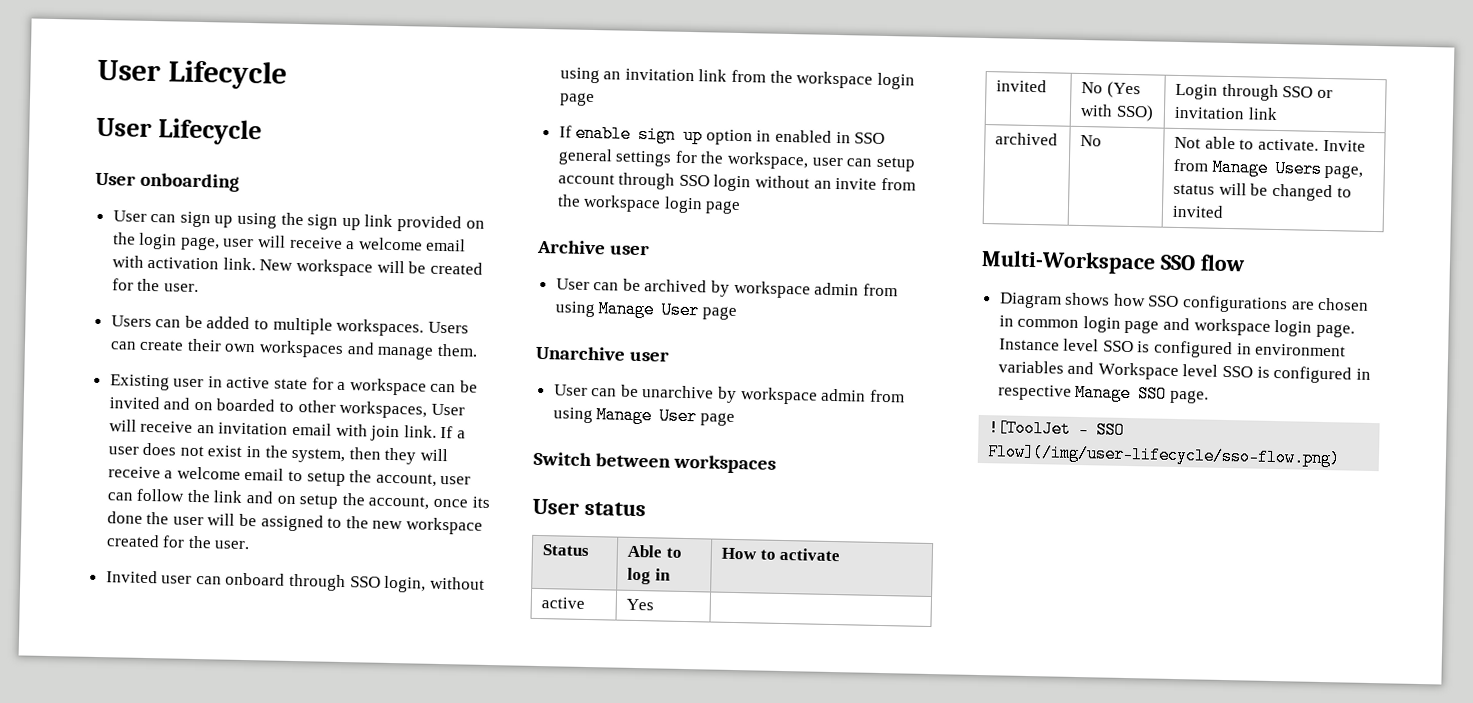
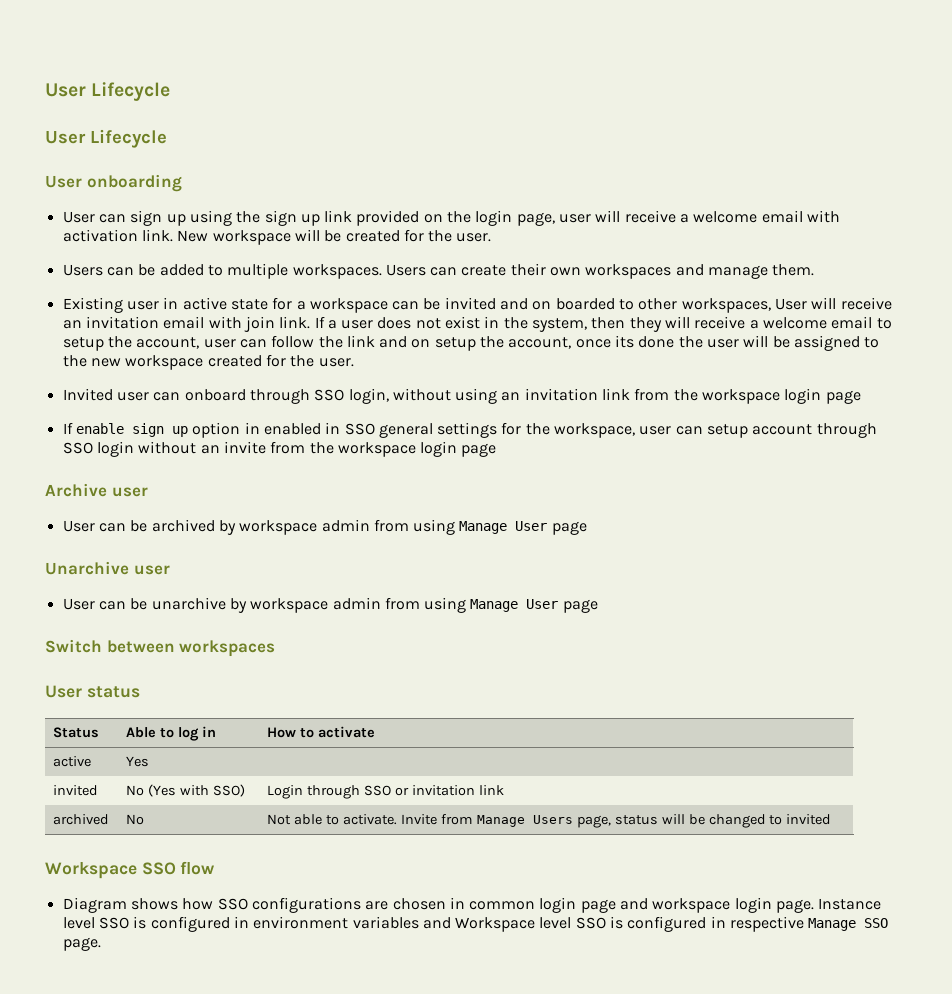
[981,249,1156,275] Multi-Workspace -> [45,862,137,879] Workspace
[988,419,1126,439] [987,443,1342,468] // ![ToolJet - SSO Flow](/img/user-lifecycle/sso-flow.png) -> (101, 944) none

